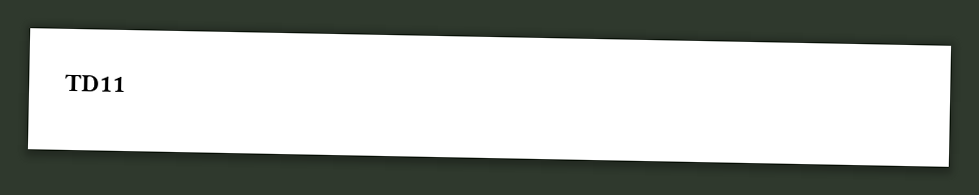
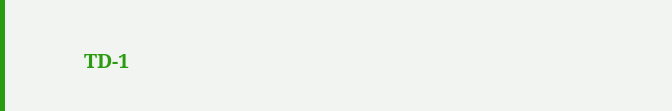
[65,73,126,93] TD11 -> [84,54,129,68] TD-1

